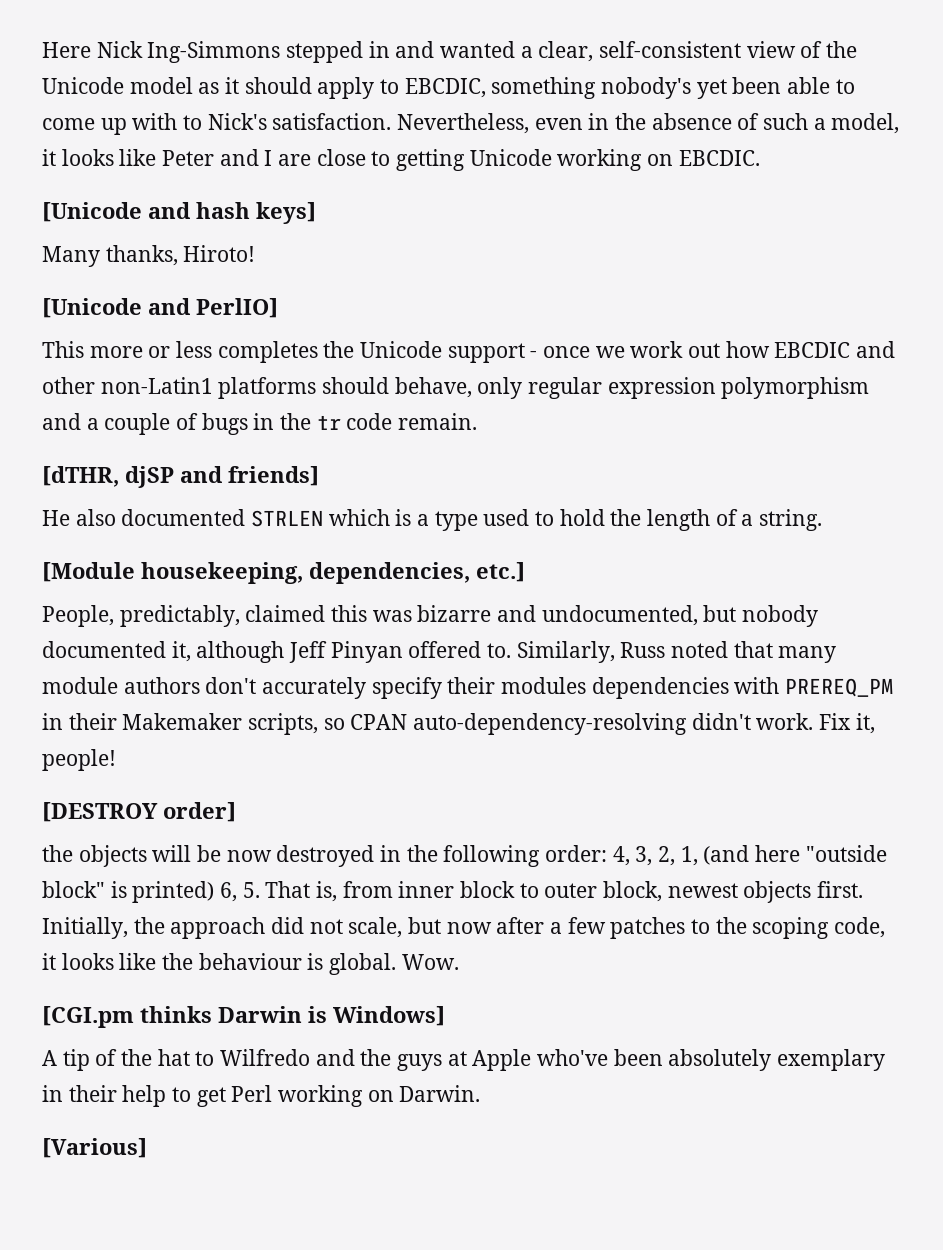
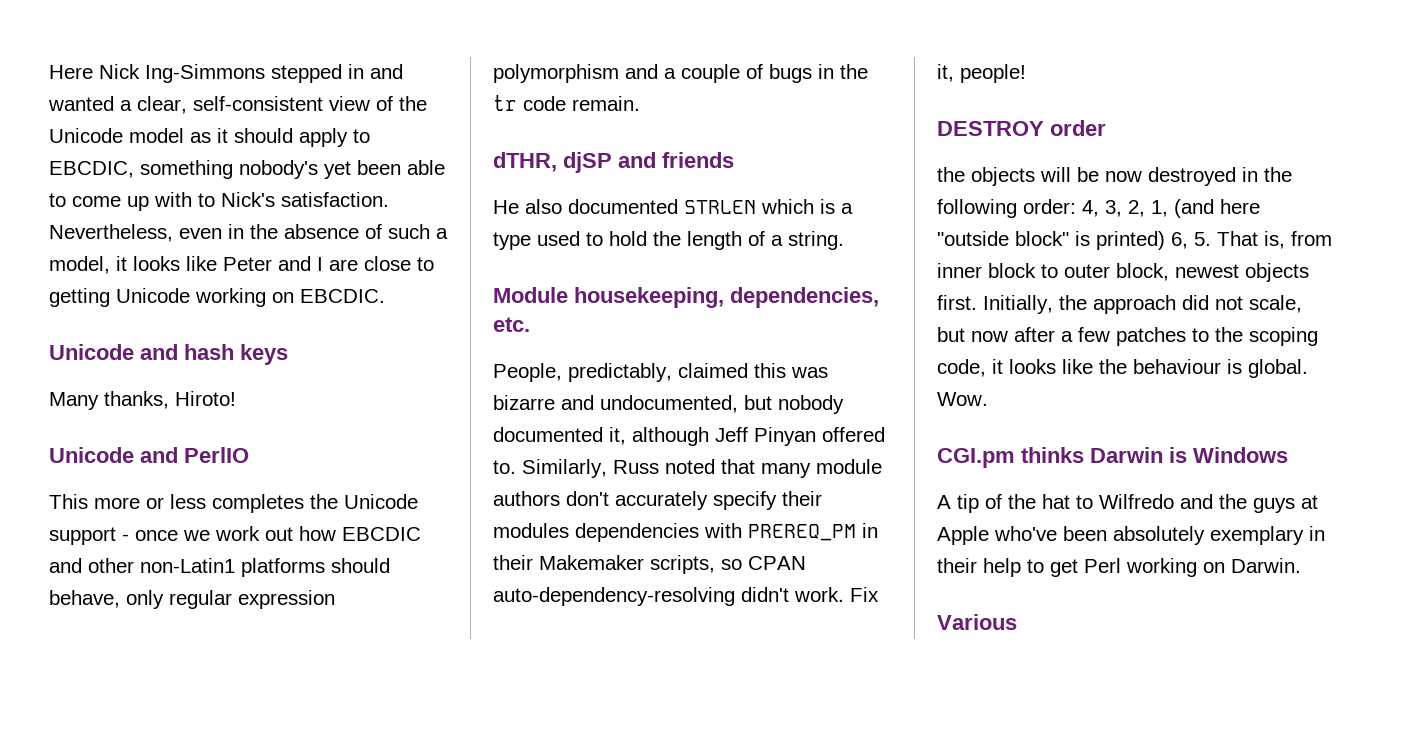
[42,202,142,222] [Unicode -> [49,344,134,360] Unicode
[256,202,316,224] keys] -> [240,344,288,365] keys
[42,298,278,318] [Unicode and PerlIO] -> [49,447,249,463] Unicode and PerlIO
[42,466,119,487] [dTHR, -> [493,152,557,172] dTHR,
[228,466,319,486] friends] -> [662,152,734,168] friends
[42,562,135,582] [Module -> [493,287,568,303] Module
[476,562,525,582] etc.] -> [493,317,530,332] etc.
[42,802,236,822] [DESTROY order] -> [937,120,1106,136] DESTROY order
[42,1006,134,1028] [CGI.pm -> [937,448,1015,468] CGI.pm
[333,1006,445,1026] Windows] -> [1193,447,1288,463] Windows
[42,1138,147,1158] [Various] -> [937,614,1017,630] Various

